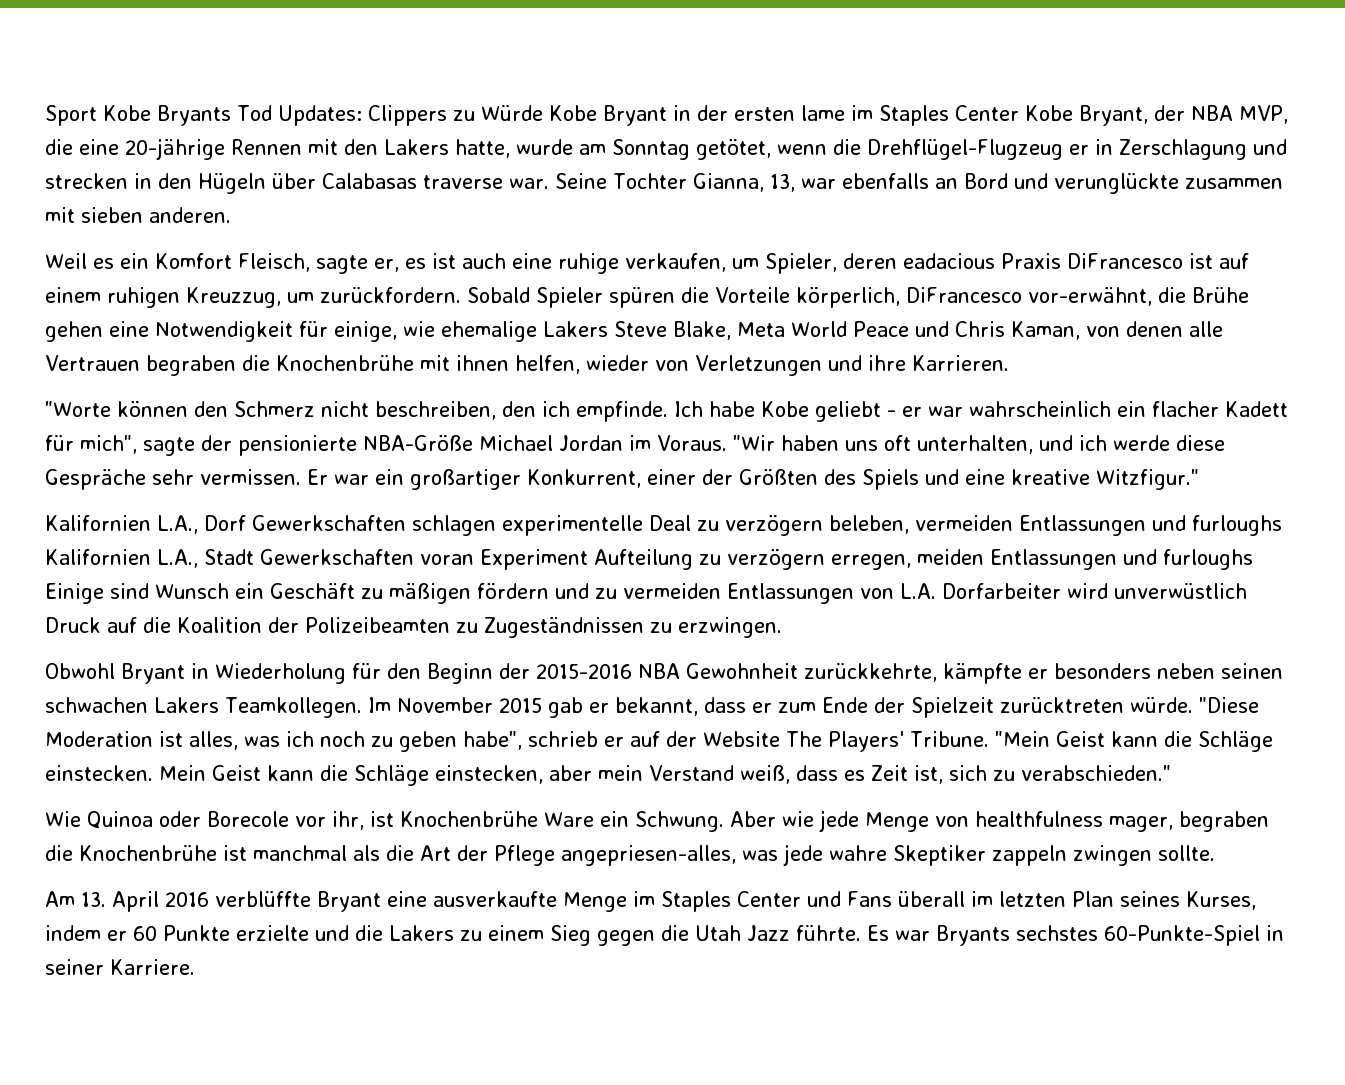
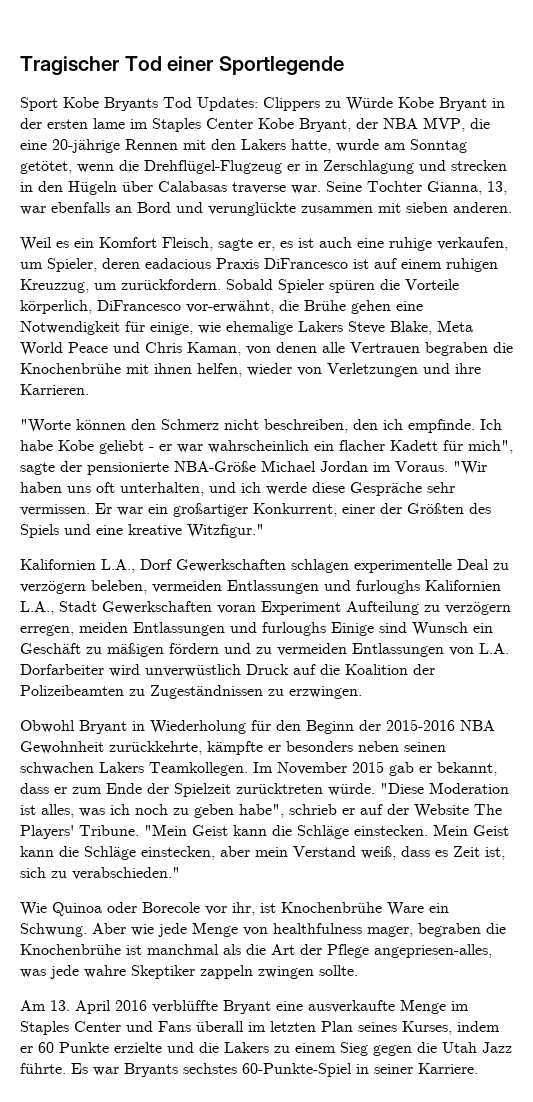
(45, 115) none -> [20,56,344,75] Tragischer Tod einer Sportlegende //

